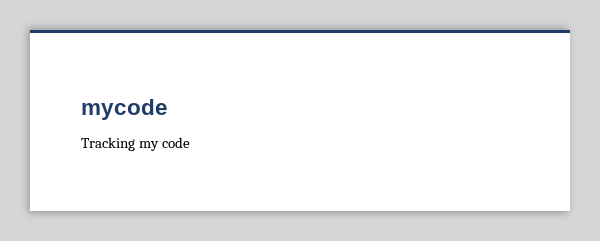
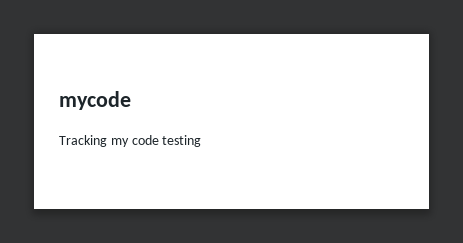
(190, 142) none -> [162,135,202,147] testing

